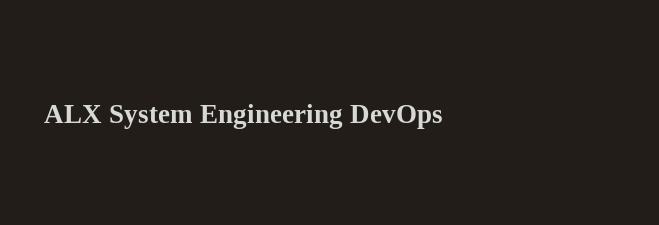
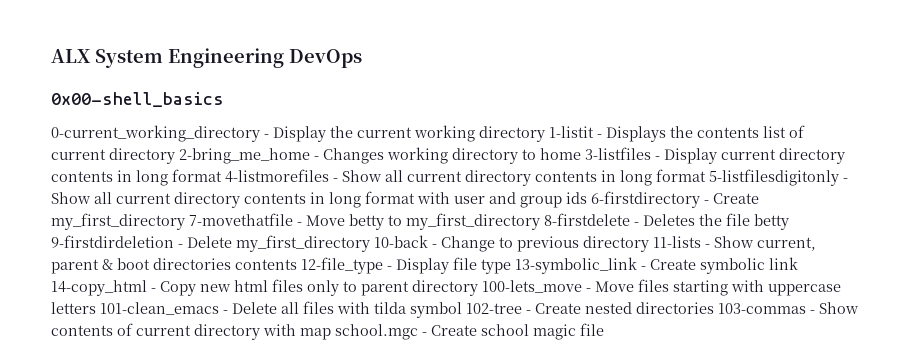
(443, 117) none -> [51,92,224,107] [51,125,805,142] [51,147,845,164] [51,169,848,186] [51,191,759,208] [51,213,789,230] [51,235,816,252] [51,257,798,274] [51,279,841,296] [51,301,859,318] [51,323,604,340] // 0x00-shell_basics // 0-current_working_directory - Display the current working directory 1-listit - Displays the contents list of current directory 2-bring_me_home - Changes working directory to home 3-listfiles - Display current directory contents in long format 4-listmorefiles - Show all current directory contents in long format 5-listfilesdigitonly - Show all current directory contents in long format with user and group ids 6-firstdirectory - Create my_first_directory 7-movethatfile - Move betty to my_first_directory 8-firstdelete - Deletes the file betty 9-firstdirdeletion - Delete my_first_directory 10-back - Change to previous directory 11-lists - Show current, parent & boot directories contents 12-file_type - Display file type 13-symbolic_link - Create symbolic link 14-copy_html - Copy new html files only to parent directory 100-lets_move - Move files starting with uppercase letters 101-clean_emacs - Delete all files with tilda symbol 102-tree - Create nested directories 103-commas - Show contents of current directory with map school.mgc - Create school magic file

